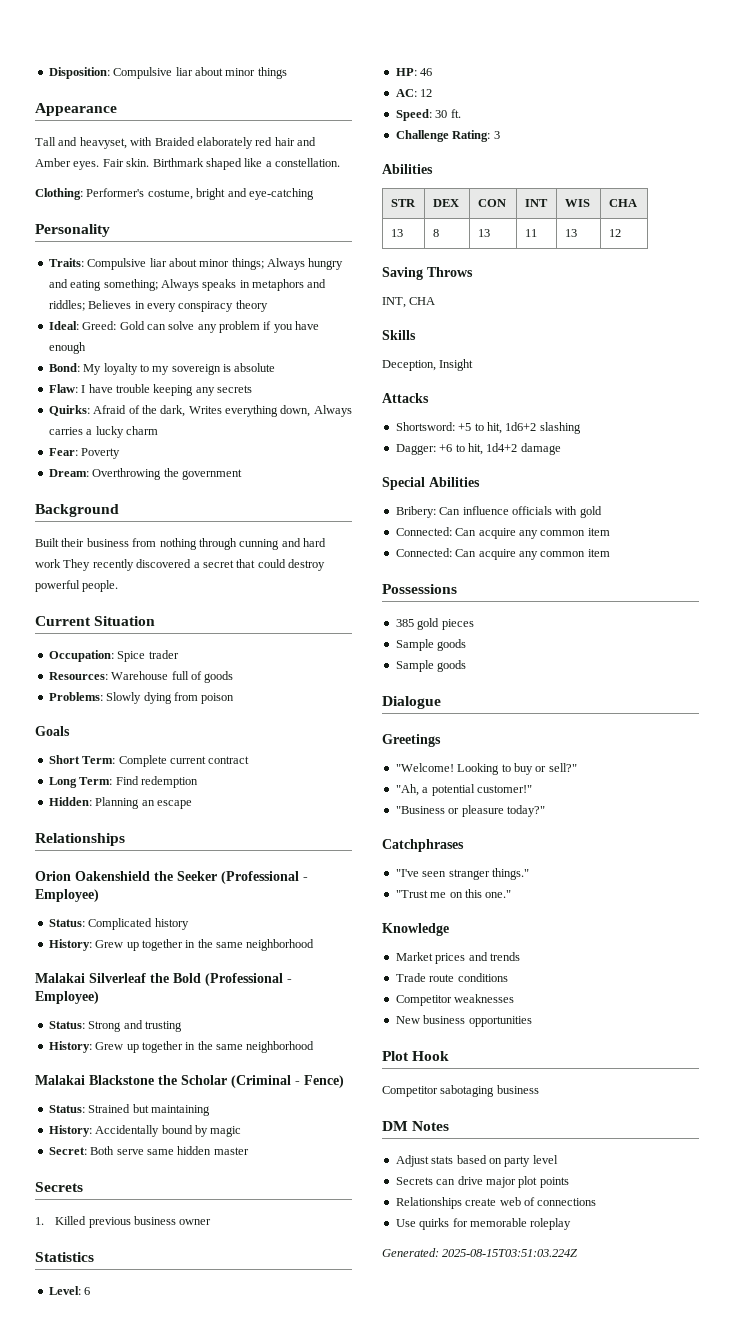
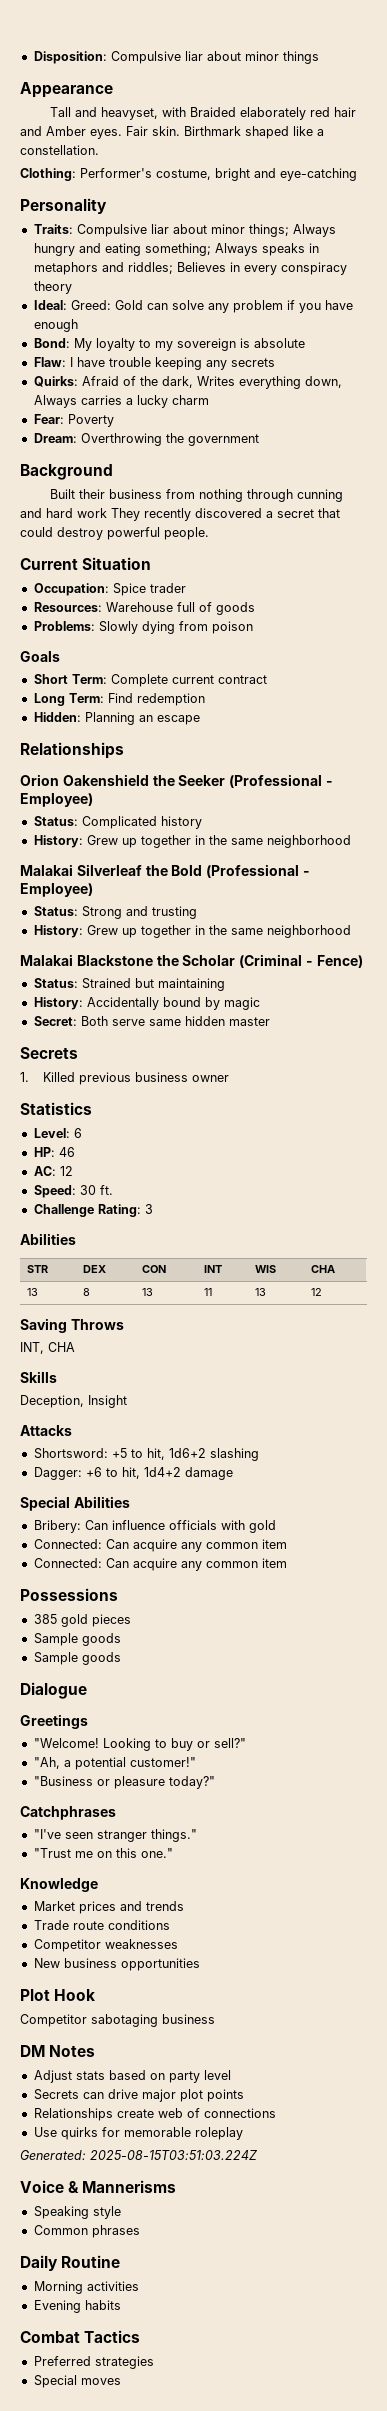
(579, 1253) none -> [20,2180,177,2193] [33,2206,121,2219] [33,2225,140,2238] [20,2255,121,2271] [33,2281,139,2294] [33,2300,121,2313] [20,2330,141,2343] [33,2356,154,2369] [33,2375,121,2388] // Voice & Mannerisms // Speaking style // Common phrases // Daily Routine // Morning activities // Evening habits // Combat Tactics // Preferred strategies // Special moves

